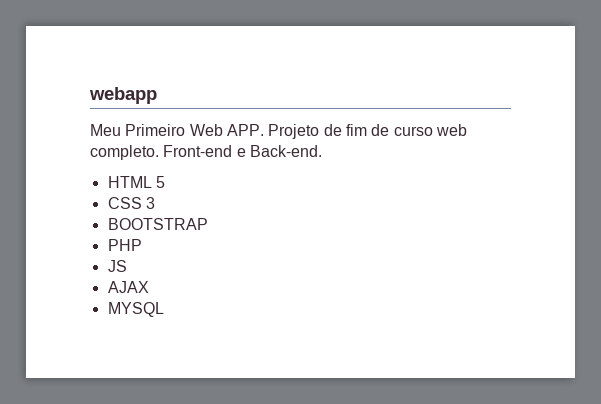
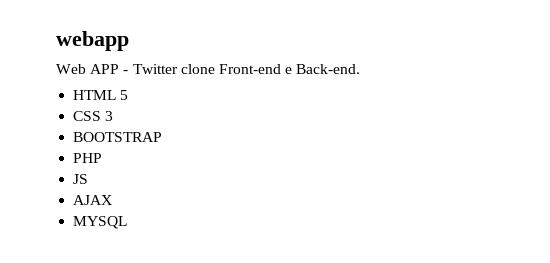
[90,124,467,139] [90,145,159,160] Meu Primeiro Web APP. Projeto de fim de curso web completo. -> [56,64,215,74] Web APP - Twitter clone

